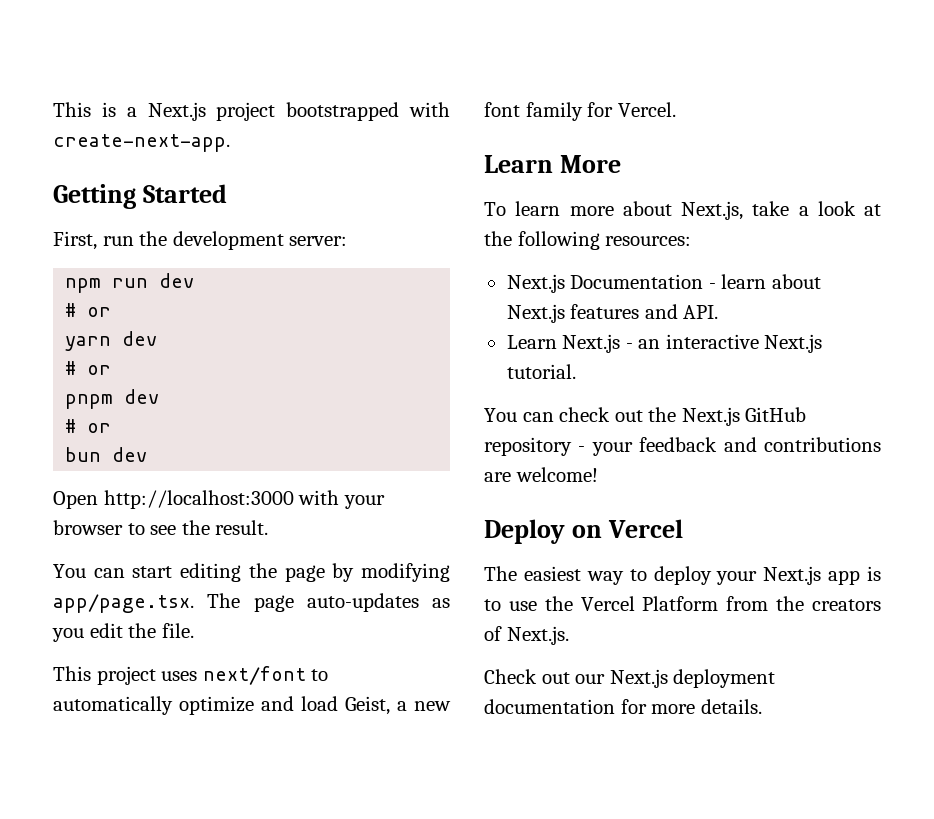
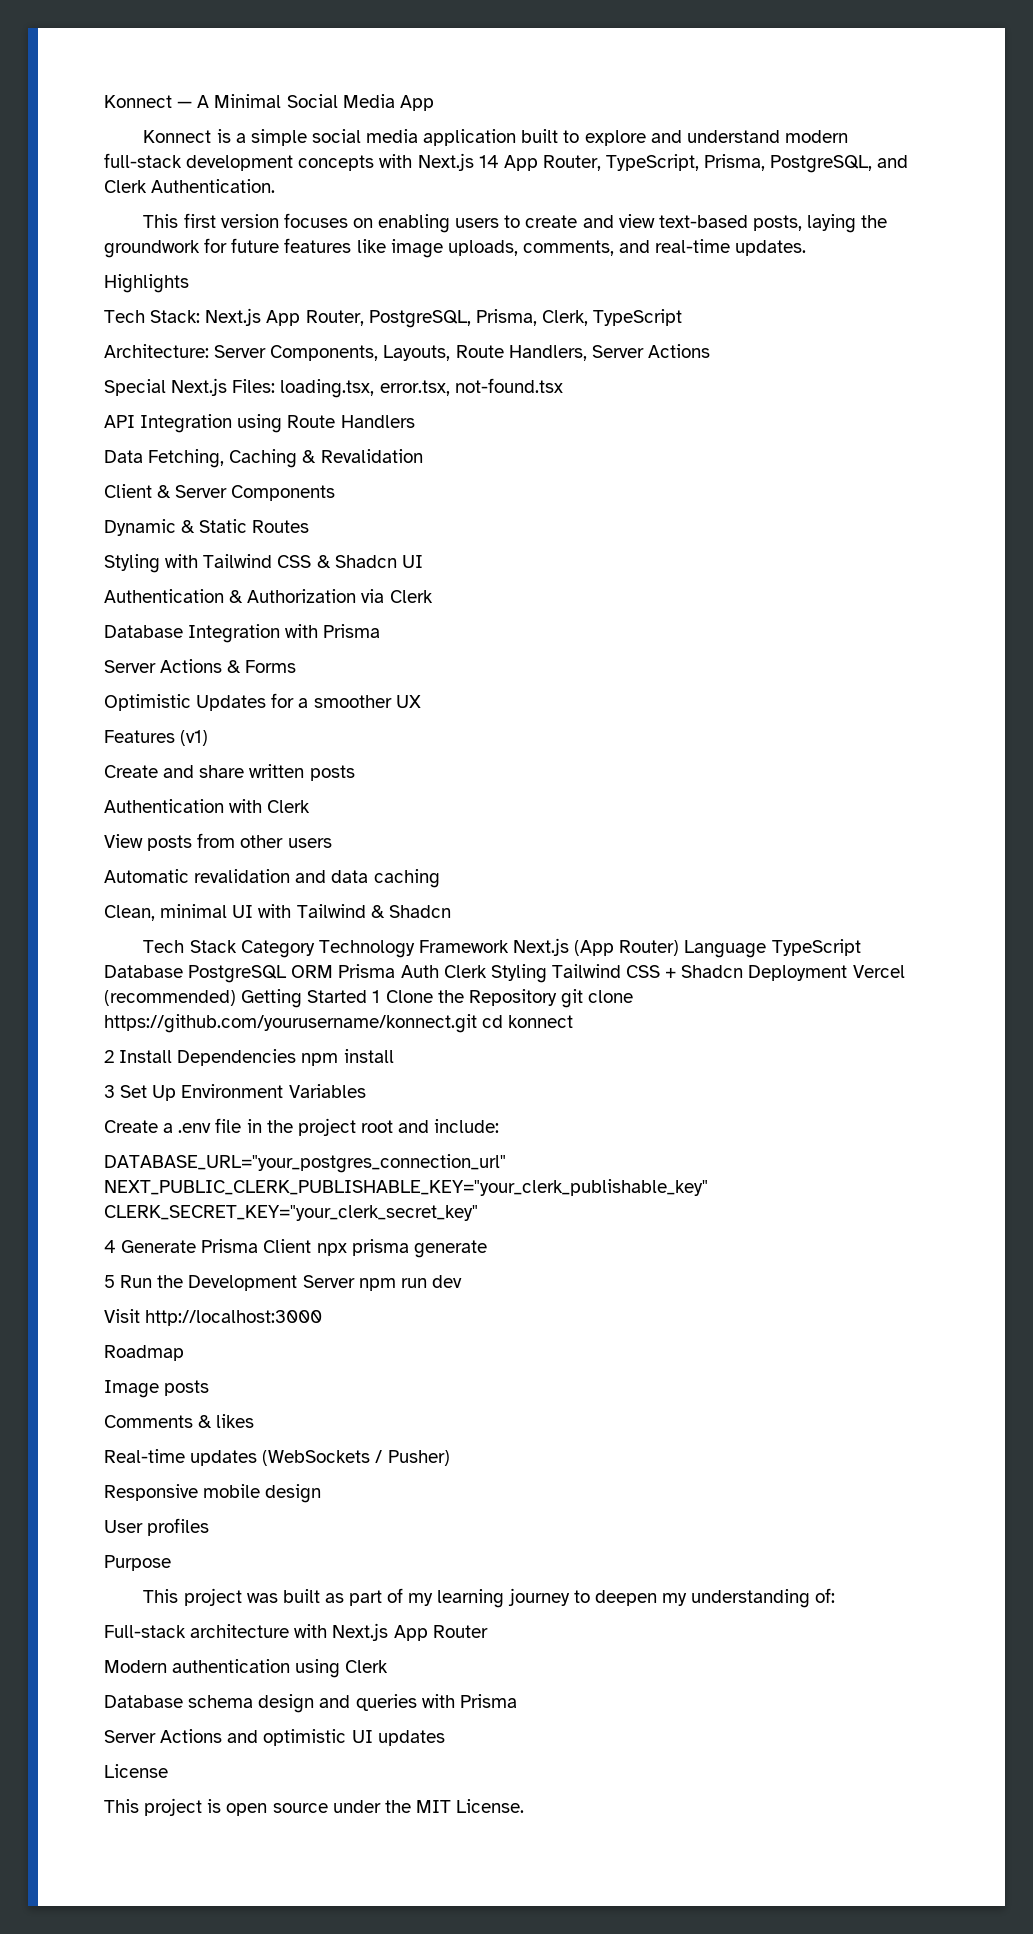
[53,102,450,121] [53,134,230,152] [53,184,227,209] [53,231,348,250] [65,273,195,293] [65,303,112,317] [65,331,158,351] [65,361,112,375] [65,389,160,409] [65,419,112,433] [65,447,148,462] [53,490,385,509] [53,520,269,535] [53,563,450,582] [53,593,450,613] [52,623,194,642] [53,666,329,685] [53,696,451,715] [484,102,676,121] [484,155,621,173] [484,201,881,220] [484,231,692,250] [506,274,821,293] [506,304,719,323] [506,334,823,353] [506,364,576,379] [484,407,807,426] [484,437,881,456] [484,467,598,482] [484,519,683,544] [484,566,881,585] [484,596,881,611] [484,626,569,645] [484,669,776,688] [484,699,762,714] This is a Next.js project bootstrapped with create-next-app. // Getting Started // First, run the development server: // npm run dev // # or // yarn dev // # or // pnpm dev // # or // bun dev // Open http://localhost:3000 with your browser to see the result. // You can start editing the page by modifying app/page.tsx. The page auto-updates as you edit the file. // This project uses next/font to automatically optimize and load Geist, a new font family for Vercel. // Learn More // To learn more about Next.js, take a look at the following resources: // Next.js Documentation - learn about Next.js features and API. // Learn Next.js - an interactive Next.js tutorial. // You can check out the Next.js GitHub repository - your feedback and contributions are welcome! // Deploy on Vercel // The easiest way to deploy your Next.js app is to use the Vercel Platform from the creators of Next.js. // Check out our Next.js deployment documentation for more details. -> [104,94,434,111] [143,129,848,146] [104,153,909,173] [104,179,276,193] [143,213,888,233] [104,238,807,258] [104,274,189,293] [104,308,683,328] [104,344,710,361] [104,378,563,398] [104,414,415,433] [104,449,423,468] [104,484,336,501] [104,519,310,536] [104,554,423,573] [104,589,433,603] [104,624,381,643] [104,659,297,673] [104,693,421,711] [104,730,209,746] [104,764,355,781] [104,799,311,813] [104,833,332,851] [104,869,440,888] [104,904,451,921] [143,938,861,958] [104,964,905,983] [104,989,634,1008] [104,1014,574,1033] [104,1049,394,1066] [104,1084,366,1101] [104,1118,500,1136] [104,1154,506,1173] [104,1179,708,1196] [104,1205,478,1221] [104,1239,487,1258] [104,1275,462,1291] [104,1309,323,1326] [104,1345,184,1361] [104,1380,210,1398] [104,1414,255,1428] [104,1449,450,1466] [104,1484,322,1503] [104,1518,210,1536] [104,1555,171,1571] [143,1588,836,1608] [104,1623,488,1641] [104,1659,389,1678] [104,1694,517,1713] [104,1729,445,1746] [104,1764,168,1778] [104,1798,525,1816] Konnect — A Minimal Social Media App // Konnect is a simple social media application built to explore and understand modern full-stack development concepts with Next.js 14 App Router, TypeScript, Prisma, PostgreSQL, and Clerk Authentication. // This first version focuses on enabling users to create and view text-based posts, laying the groundwork for future features like image uploads, comments, and real-time updates. // Highlights // Tech Stack: Next.js App Router, PostgreSQL, Prisma, Clerk, TypeScript // Architecture: Server Components, Layouts, Route Handlers, Server Actions // Special Next.js Files: loading.tsx, error.tsx, not-found.tsx // API Integration using Route Handlers // Data Fetching, Caching & Revalidation // Client & Server Components // Dynamic & Static Routes // Styling with Tailwind CSS & Shadcn UI // Authentication & Authorization via Clerk // Database Integration with Prisma // Server Actions & Forms // Optimistic Updates for a smoother UX // Features (v1) // Create and share written posts // Authentication with Clerk // View posts from other users // Automatic revalidation and data caching // Clean, minimal UI with Tailwind & Shadcn // Tech Stack Category Technology Framework Next.js (App Router) Language TypeScript Database PostgreSQL ORM Prisma Auth Clerk Styling Tailwind CSS + Shadcn Deployment Vercel (recommended) Getting Started 1 Clone the Repository git clone https://github.com/yourusername/konnect.git cd konnect // 2 Install Dependencies npm install // 3 Set Up Environment Variables // Create a .env file in the project root and include: // DATABASE_URL="your_postgres_connection_url" NEXT_PUBLIC_CLERK_PUBLISHABLE_KEY="your_clerk_publishable_key" CLERK_SECRET_KEY="your_clerk_secret_key" // 4 Generate Prisma Client npx prisma generate // 5 Run the Development Server npm run dev // Visit http://localhost:3000 // Roadmap // Image posts // Comments & likes // Real-time updates (WebSockets / Pusher) // Responsive mobile design // User profiles // Purpose // This project was built as part of my learning journey to deepen my understanding of: // Full-stack architecture with Next.js App Router // Modern authentication using Clerk // Database schema design and queries with Prisma // Server Actions and optimistic UI updates // License // This project is open source under the MIT License.

